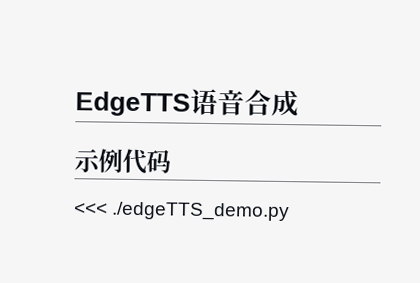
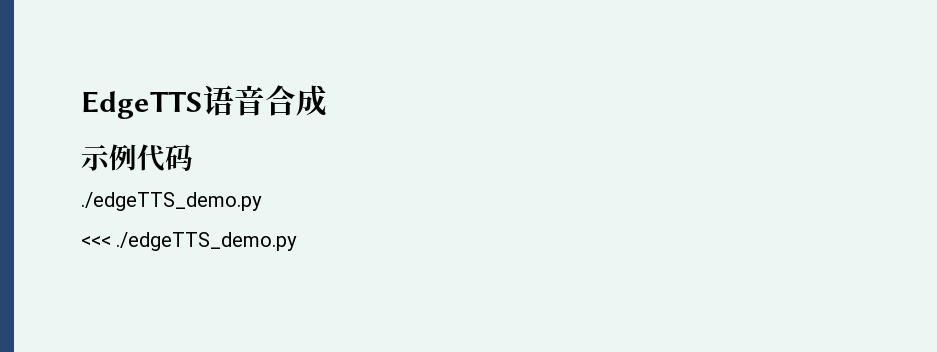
(171, 161) none -> [81,192,262,211] // ./edgeTTS_demo.py

